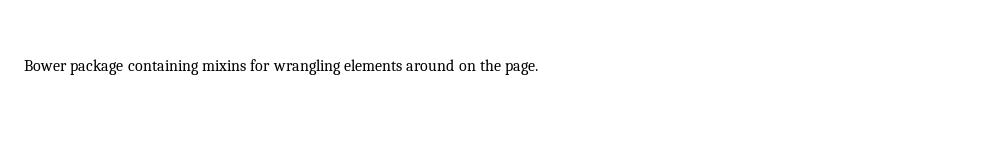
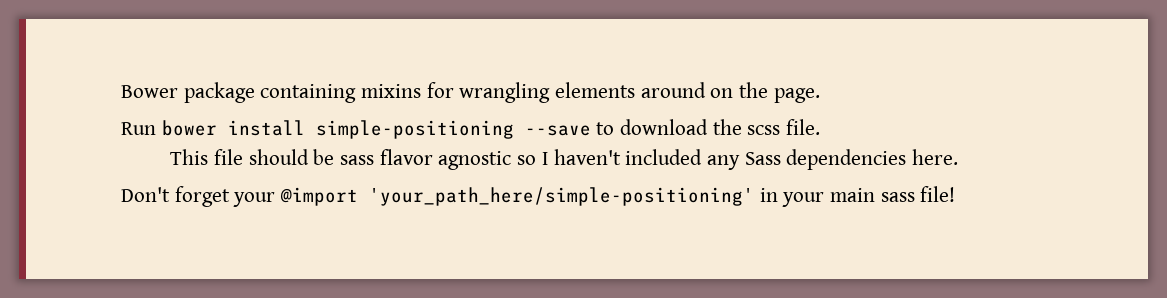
(539, 68) none -> [121,119,821,139] [170,149,958,170] [121,186,956,207] // Run bower install simple-positioning --save to download the scss file. // This file should be sass flavor agnostic so I haven't included any Sass dependencies here. // Don't forget your @import 'your_path_here/simple-positioning' in your main sass file!

